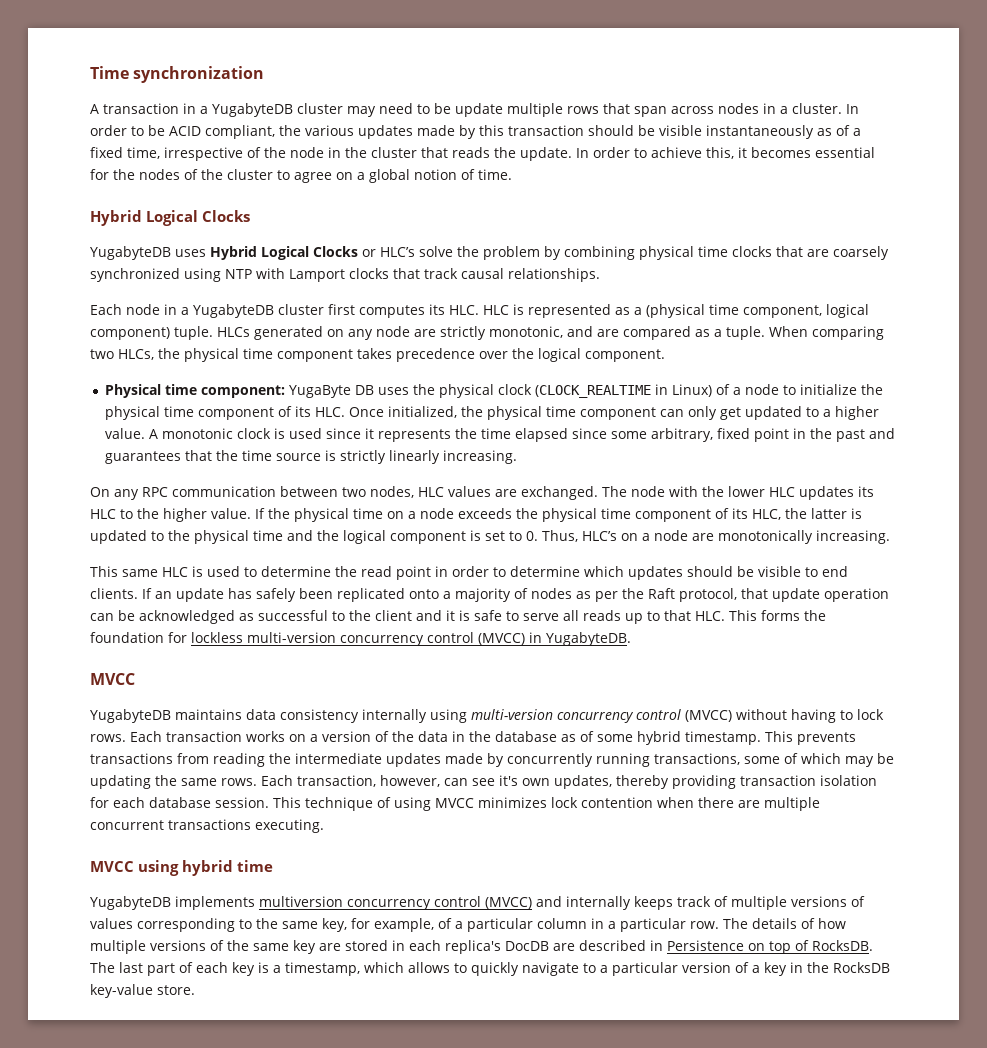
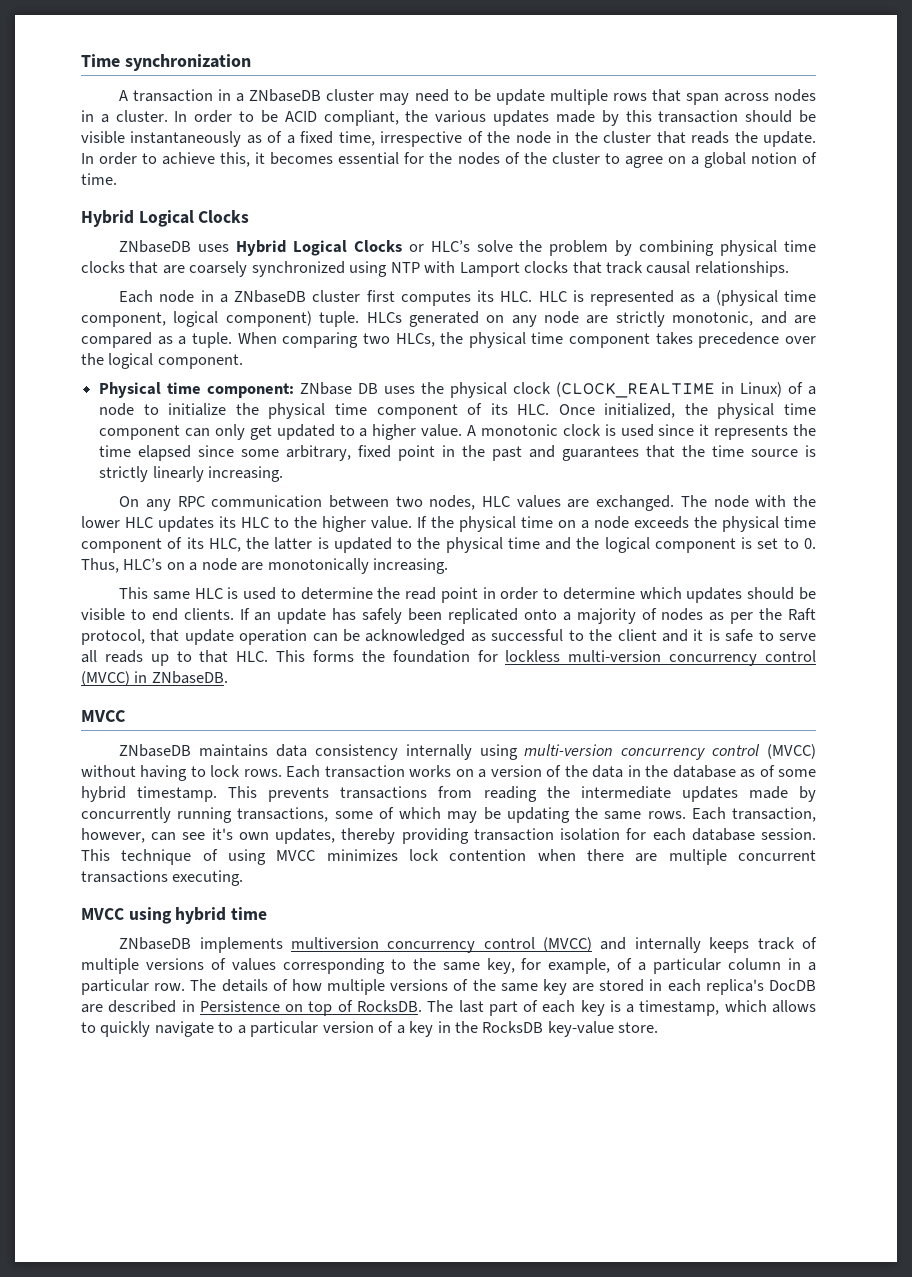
[212,103,293,117] YugabyteDB -> [249,89,322,102] ZNbaseDB
[90,246,171,260] YugabyteDB -> [119,240,192,253] ZNbaseDB
[193,304,274,318] YugabyteDB -> [234,290,307,303] ZNbaseDB
[289,385,352,398] YugaByte -> [300,382,353,395] ZNbase
[546,632,631,646] YugabyteDB. -> [151,671,228,684] ZNbaseDB.
[90,709,171,723] YugabyteDB -> [119,744,192,757] ZNbaseDB
[90,896,171,910] YugabyteDB -> [119,937,192,950] ZNbaseDB

